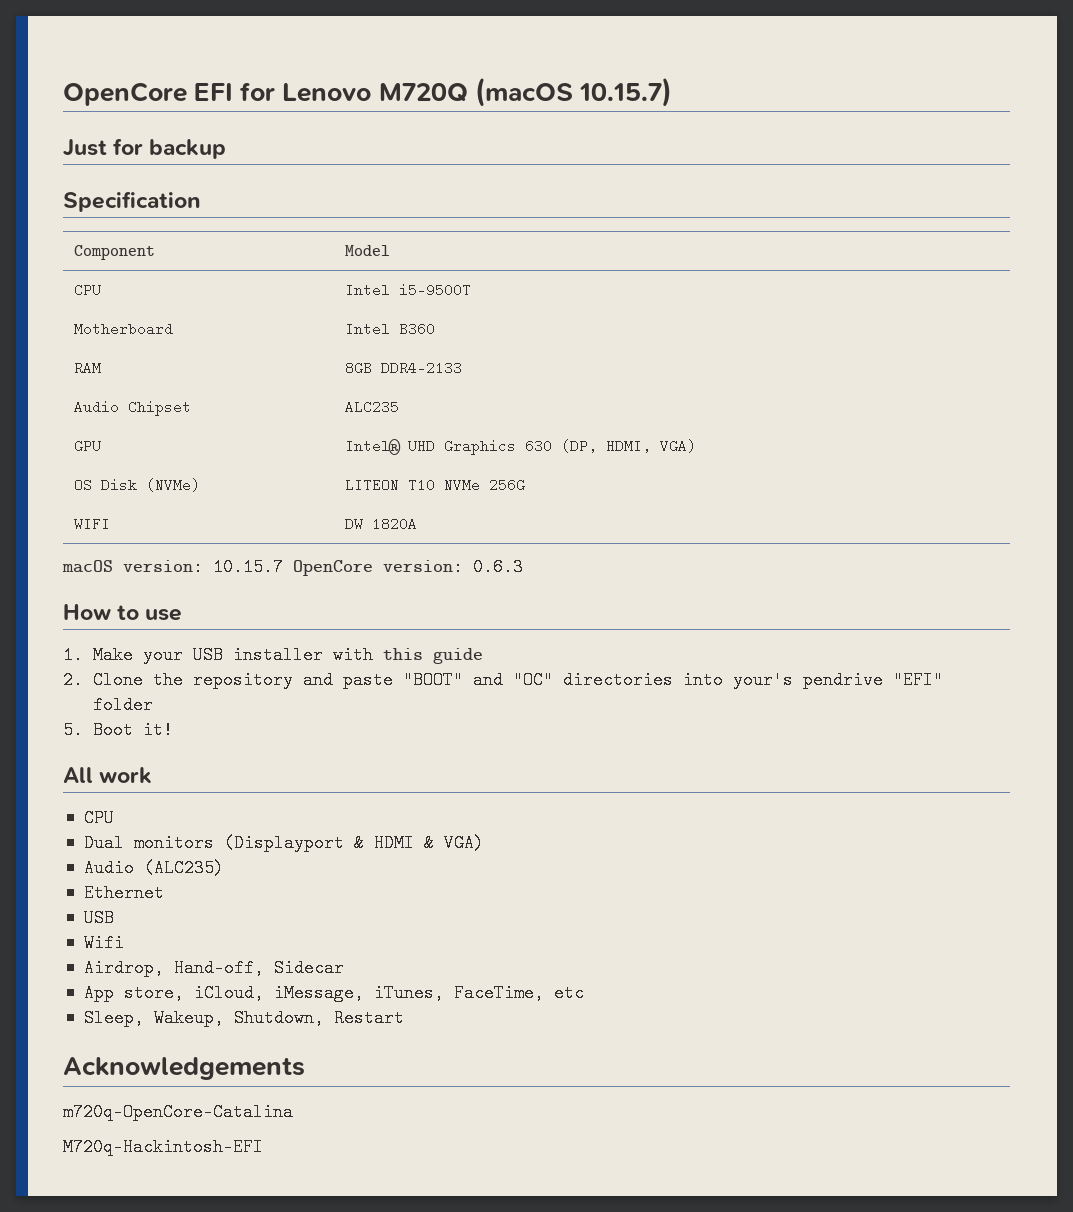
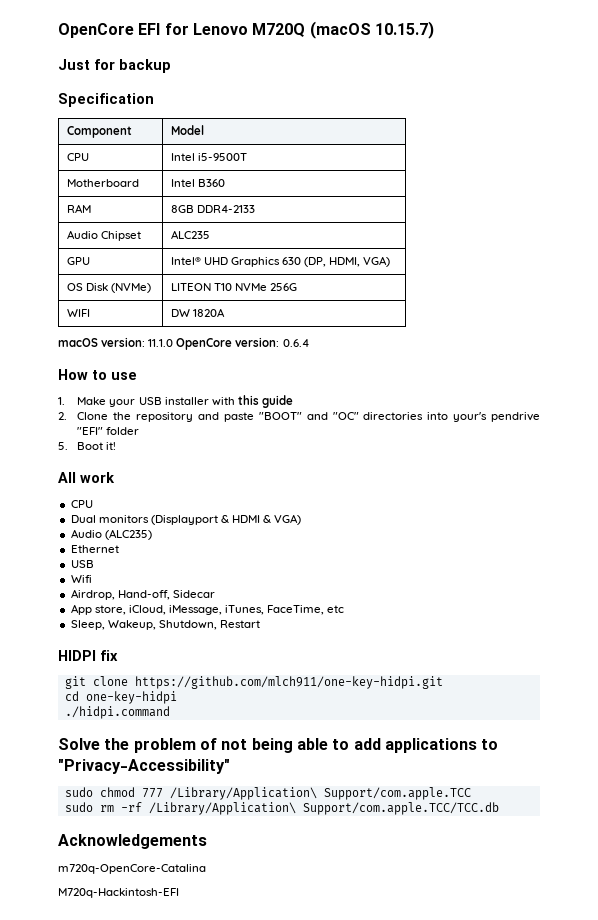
[213,558,283,576] 10.15.7 -> [148,339,174,347] 11.1.0
[473,558,523,576] 0.6.3 -> [282,339,309,347] 0.6.4
(404, 1018) none -> [58,650,118,661] [64,676,443,689] [64,691,177,704] [64,706,170,719] [58,738,499,753] [58,759,230,774] [64,787,471,800] [64,802,499,815] // HIDPI fix // git clone https://github.com/mlch911/one-key-hidpi.git // cd one-key-hidpi // ./hidpi.command // Solve the problem of not being able to add applications to "Privacy-Accessibility" // sudo chmod 777 /Library/Application\ Support/com.apple.TCC // sudo rm -rf /Library/Application\ Support/com.apple.TCC/TCC.db

